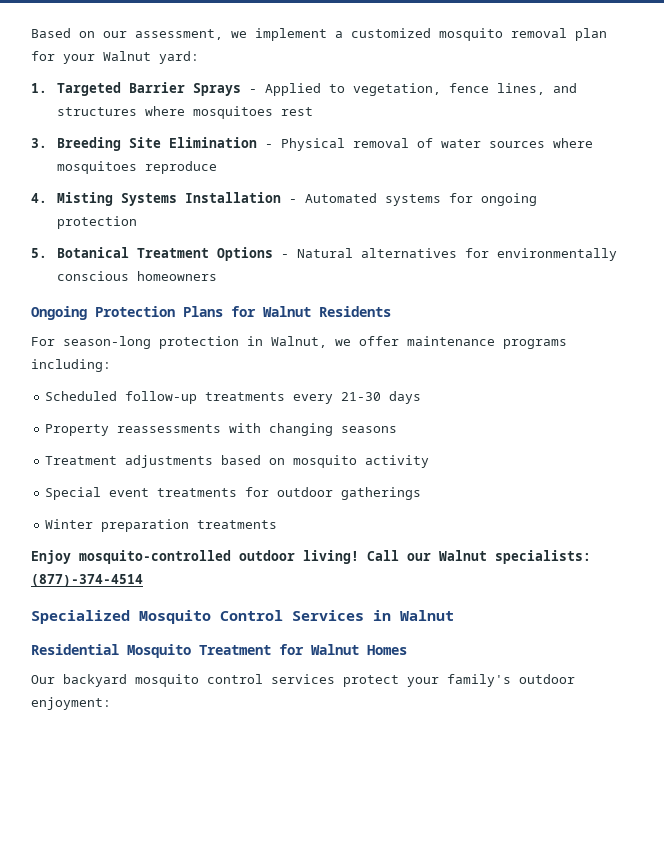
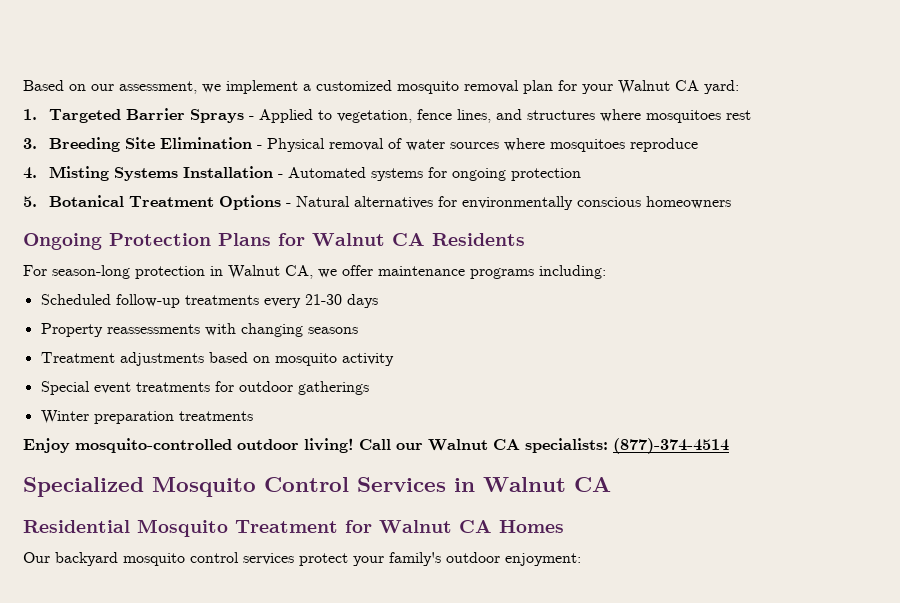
(151, 56) none -> [675,80,699,91] CA
(311, 311) none -> [392,233,425,246] CA
[271,336,327,348] Walnut, -> [228,265,313,279] Walnut CA,
(487, 555) none -> [493,439,520,450] CA
(454, 615) none -> [574,477,611,492] CA
(359, 649) none -> [459,520,492,533] CA

